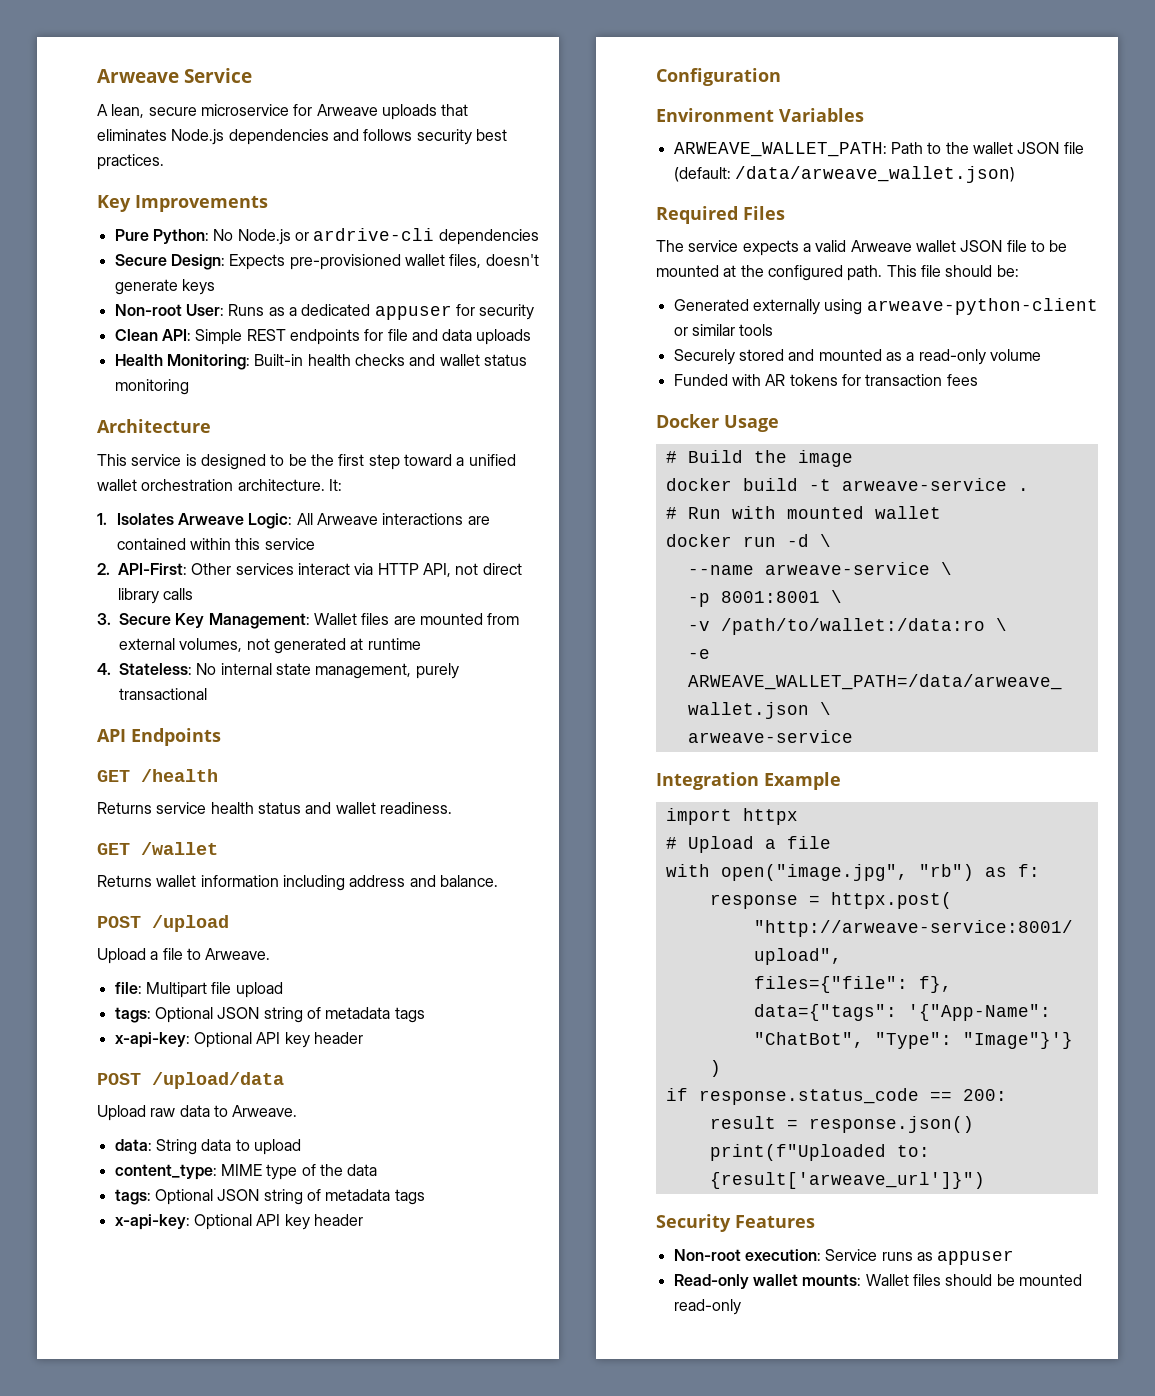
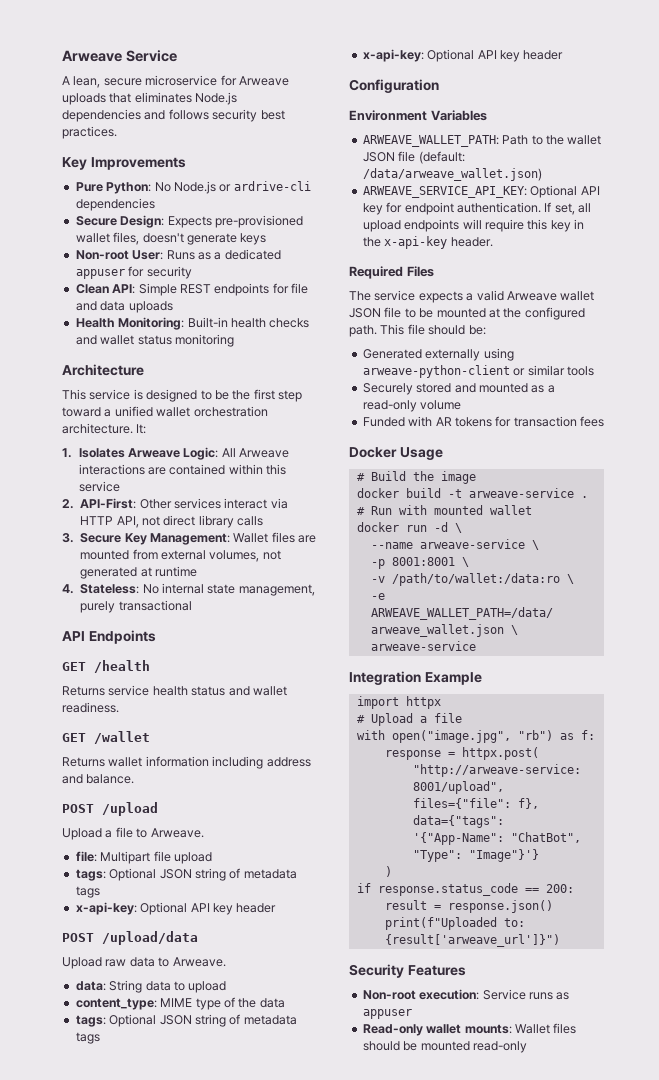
(1015, 174) none -> [362,185,600,198] [362,202,591,215] [362,219,584,232] [362,236,493,249] // ARWEAVE_SERVICE_API_KEY: Optional API key for endpoint authentication. If set, all upload endpoints will require this key in the x-api-key header.

